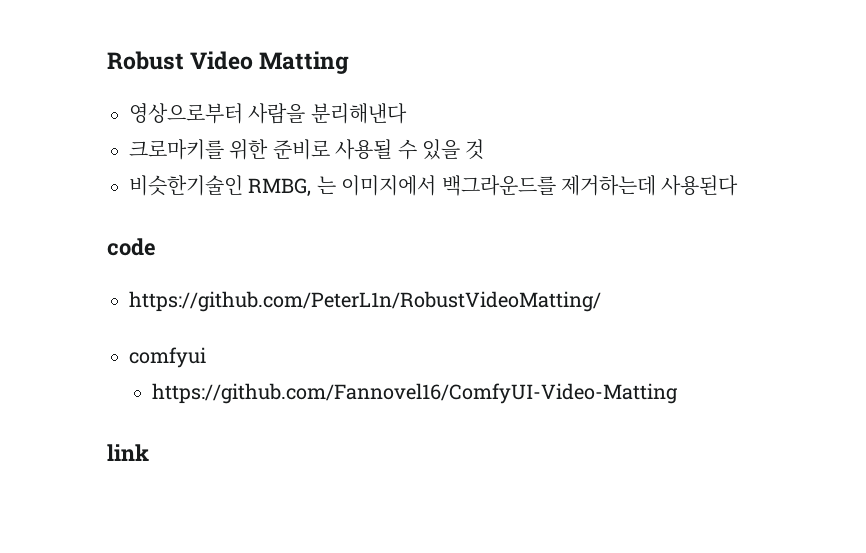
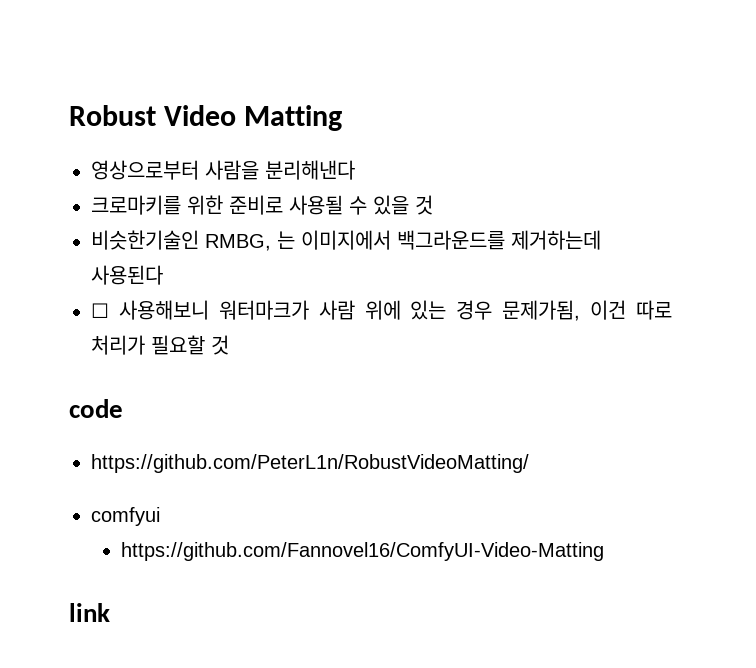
(739, 185) none -> [91,300,673,321] [91,335,229,355] // ☐ 사용해보니 워터마크가 사람 위에 있는 경우 문제가됨, 이건 따로 처리가 필요할 것

